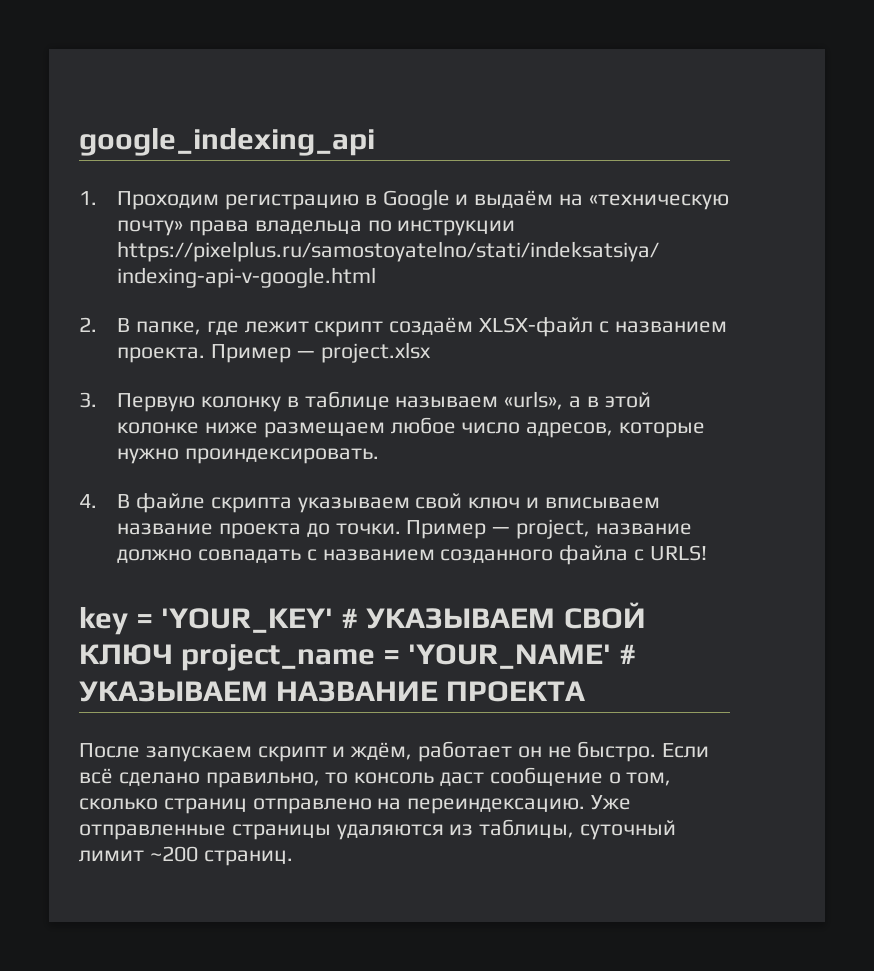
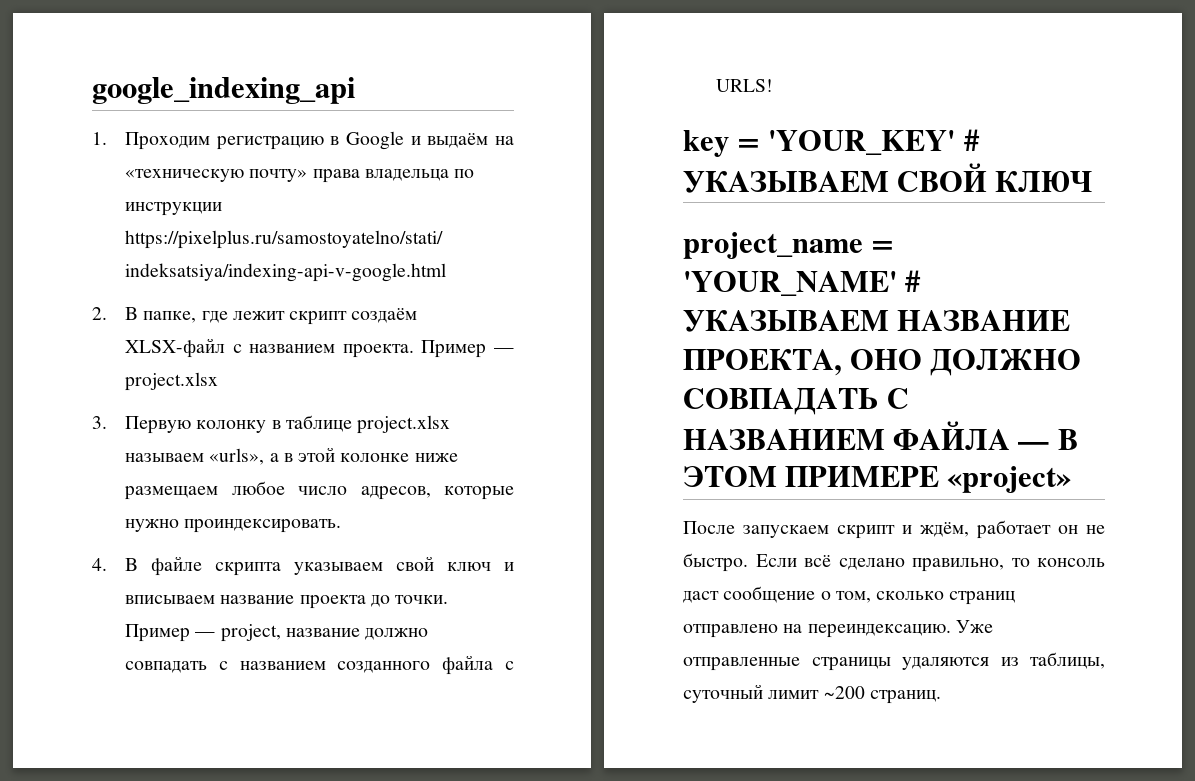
(390, 400) none -> [357,415,451,434] project.xlsx
(173, 654) none -> (1093, 181) //
[446,681,586,702] ПРОЕКТА -> [683,349,1082,376] [683,388,910,415] [683,421,1078,450] [683,466,1072,493] ПРОЕКТА, ОНО ДОЛЖНО СОВПАДАТЬ С НАЗВАНИЕМ ФАЙЛА — В ЭТОМ ПРИМЕРЕ «project»

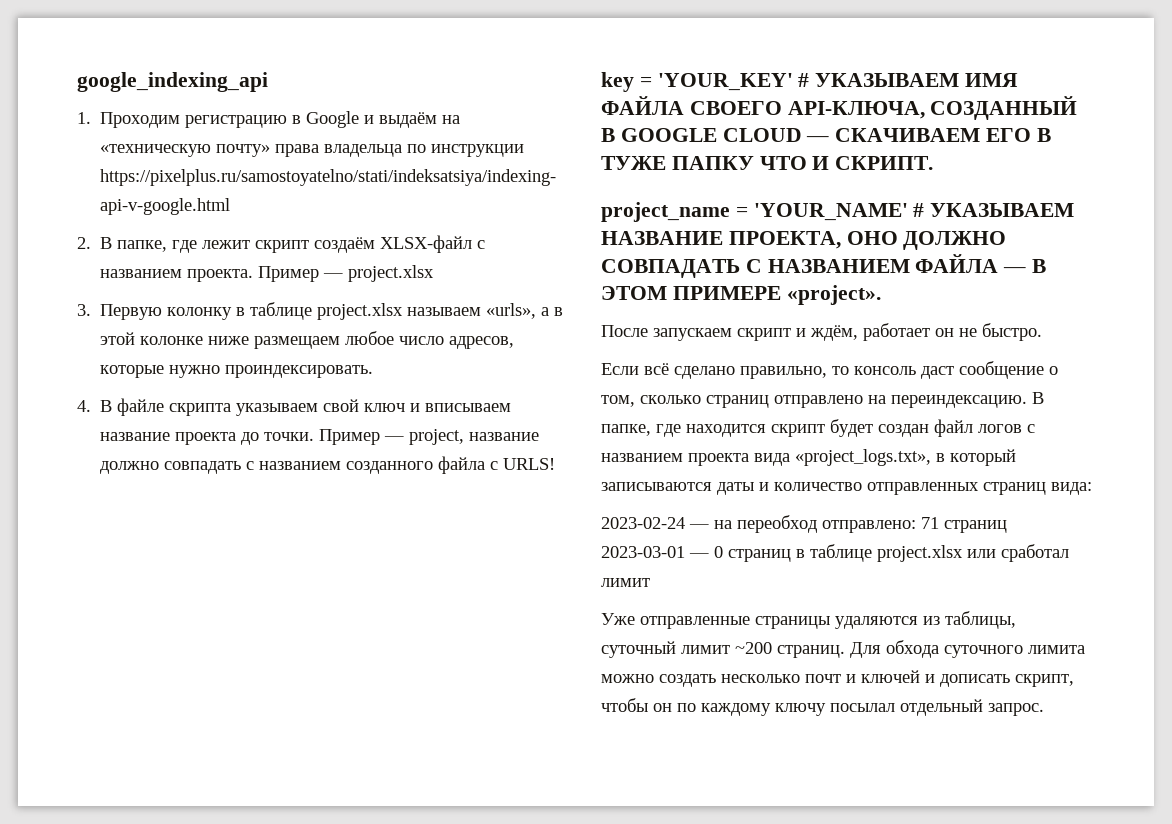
[897,163,1093,192] СВОЙ КЛЮЧ -> [965,73,1019,87] [601,96,1078,120] [601,128,1051,142] [601,156,934,170] ИМЯ ФАЙЛА СВОЕГО API-КЛЮЧА, СОЗДАННЫЙ В GOOGLE CLOUD — СКАЧИВАЕМ ЕГО В ТУЖЕ ПАПКУ ЧТО И СКРИПТ.
[947,466,1072,493] «project» -> [786,285,881,305] «project».
(748, 562) none -> (1042, 332) //
(951, 631) none -> [1032,392,1044,404] [601,419,1035,437] [601,449,1016,466] [601,482,1092,495] [601,515,1007,533] [601,544,1069,562] [601,578,650,587] В папке, где находится скрипт будет создан файл логов с названием проекта вида «project_logs.txt», в который записываются даты и количество отправленных страниц вида: // 2023-02-24 — на переобход отправлено: 71 страниц 2023-03-01 — 0 страниц в таблице project.xlsx или сработал лимит //
(941, 697) none -> [850,640,1085,658] [601,670,1074,687] [601,698,1044,716] Для обхода суточного лимита можно создать несколько почт и ключей и дописать скрипт, чтобы он по каждому ключу посылал отдельный запрос.

